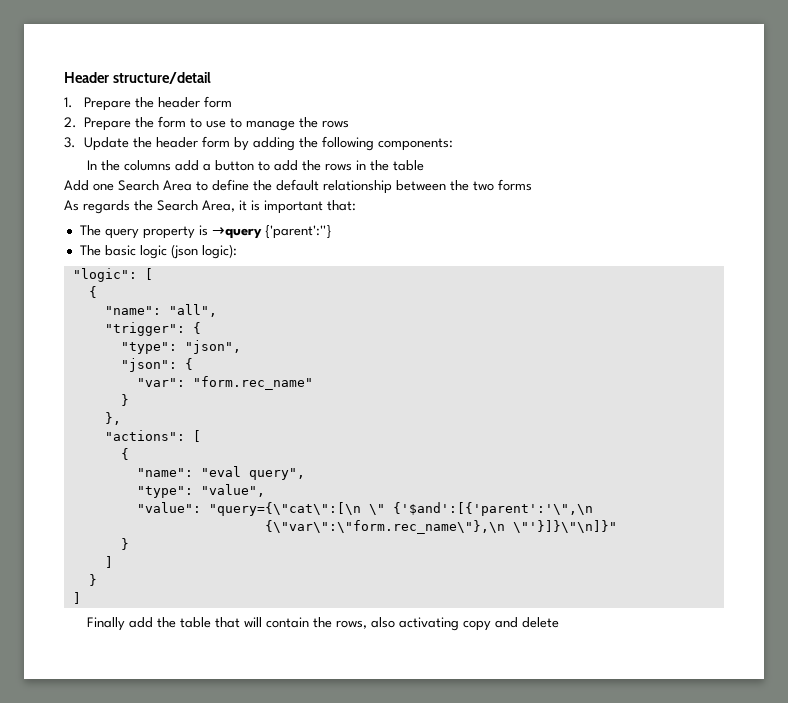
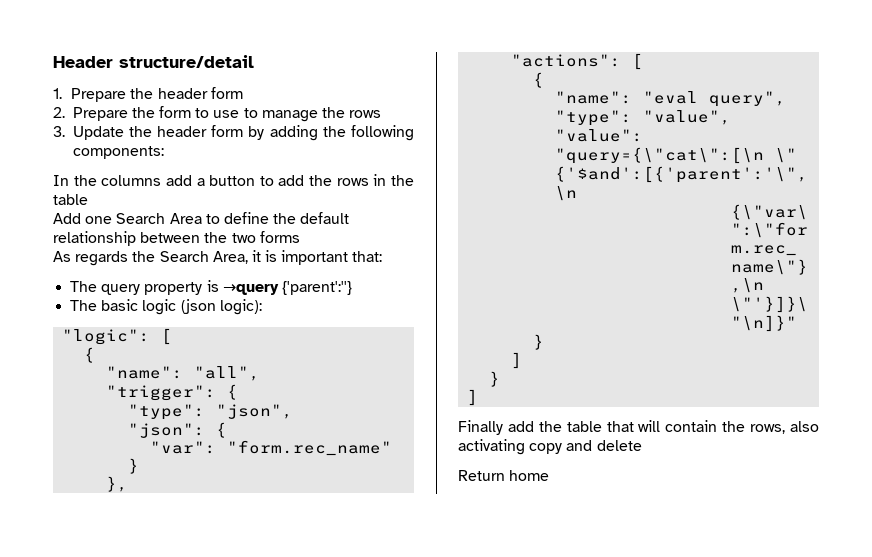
(560, 622) none -> [458,470,550,481] // Return home

